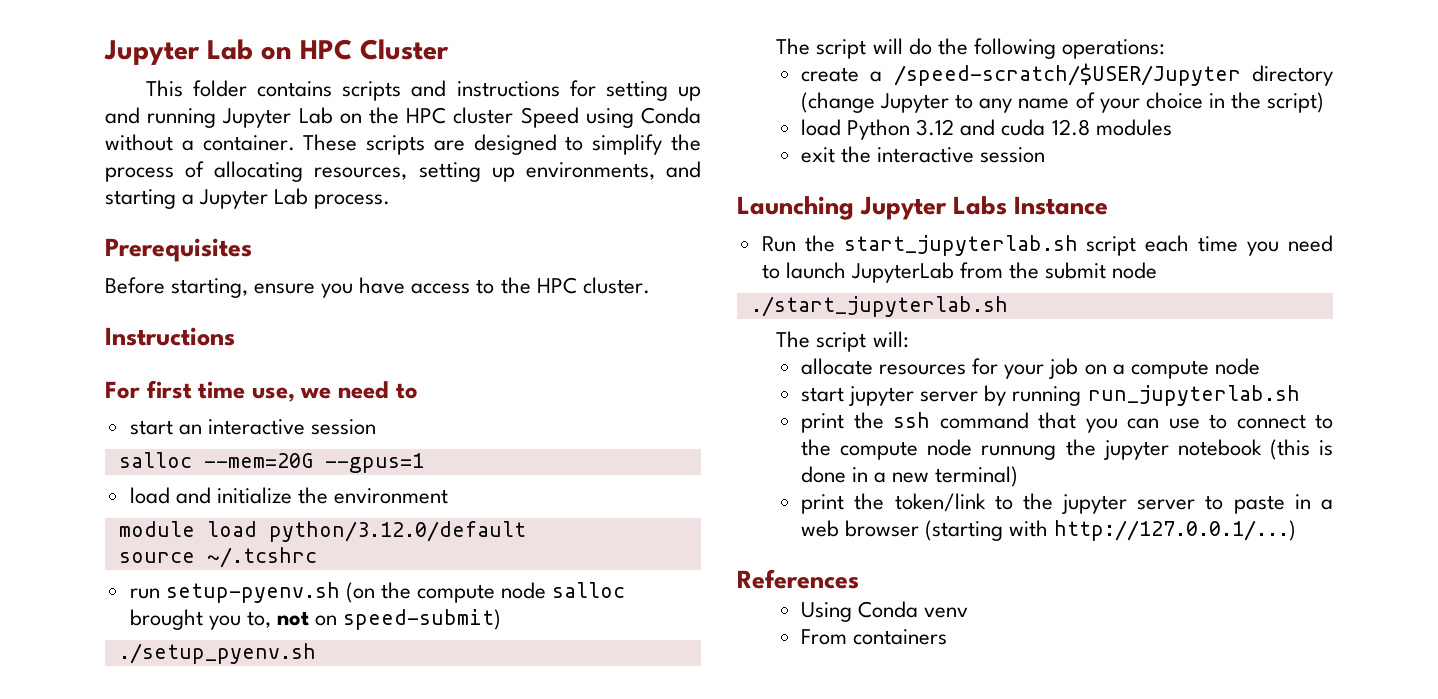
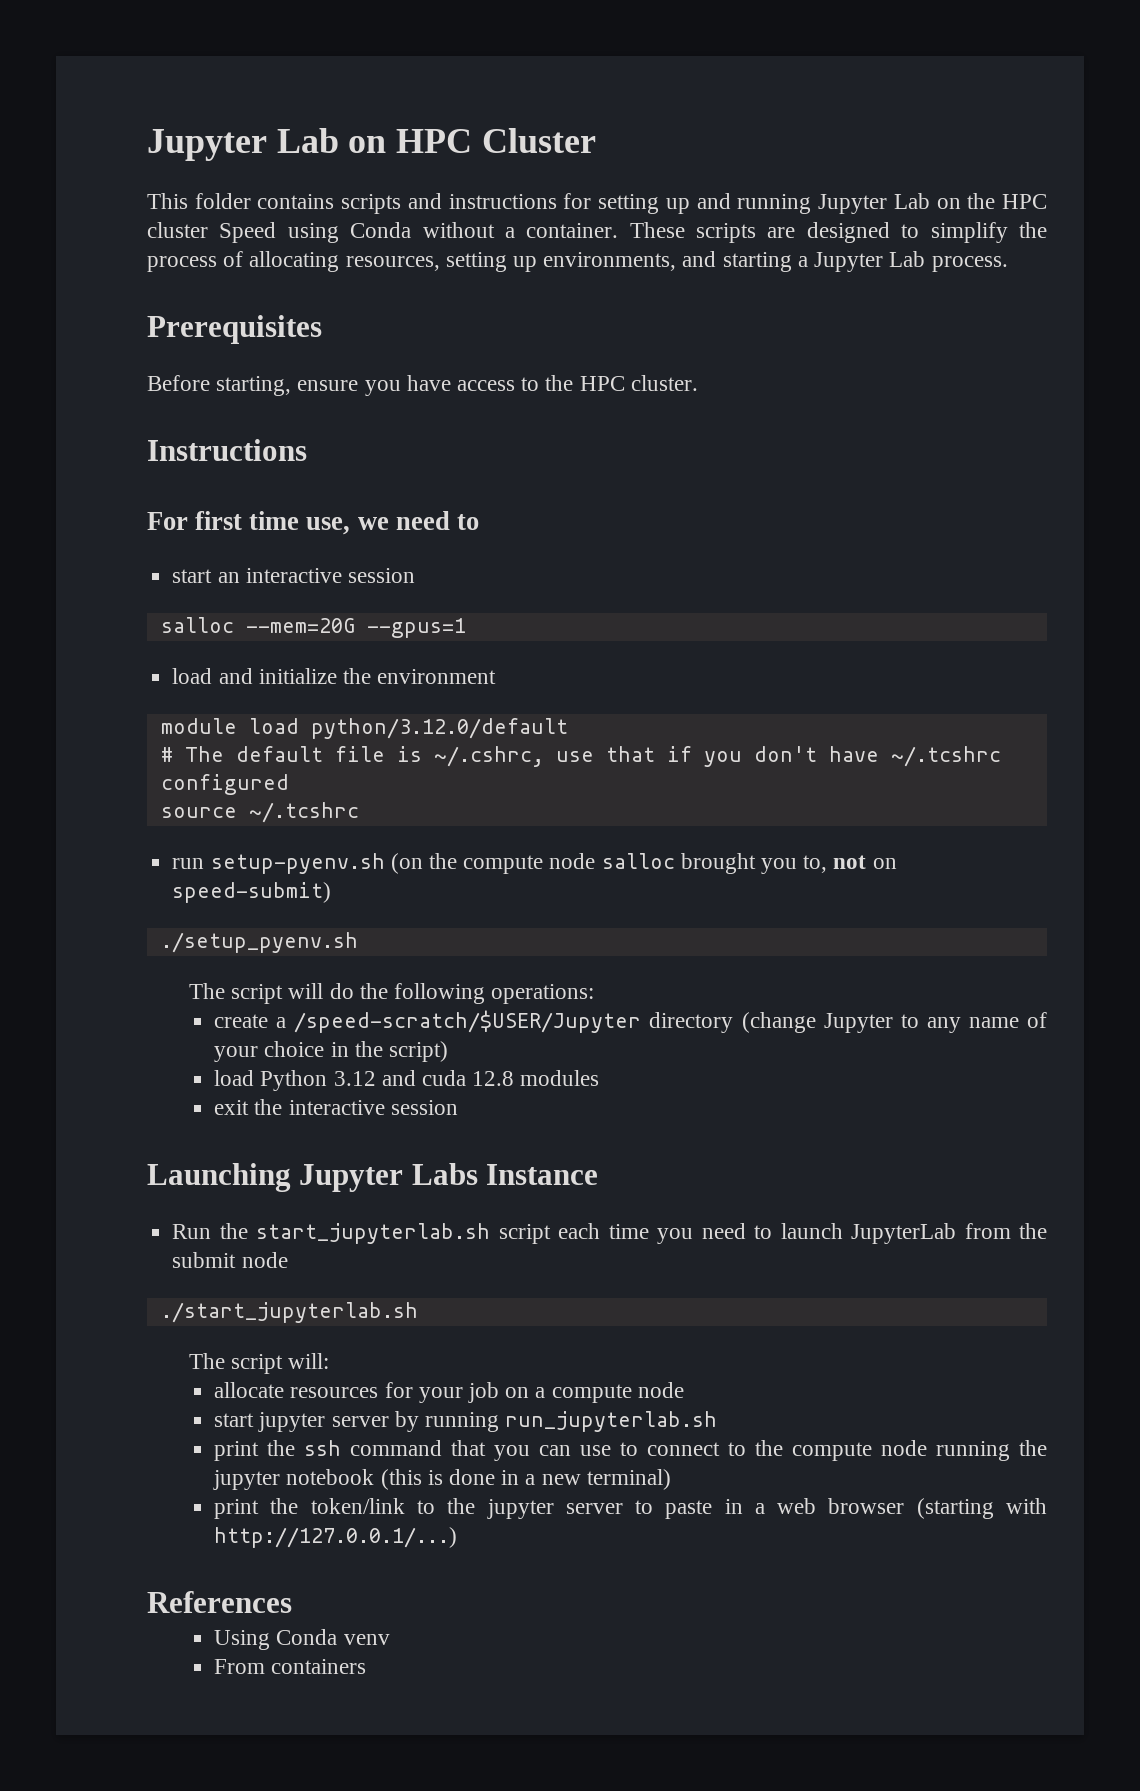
(526, 531) none -> [160,746,1001,767] [160,774,289,795] // # The default file is ~/.cshrc, use that if you don't have ~/.tcshrc configured
[981,445,1057,460] runnung -> [936,1441,1011,1461] running

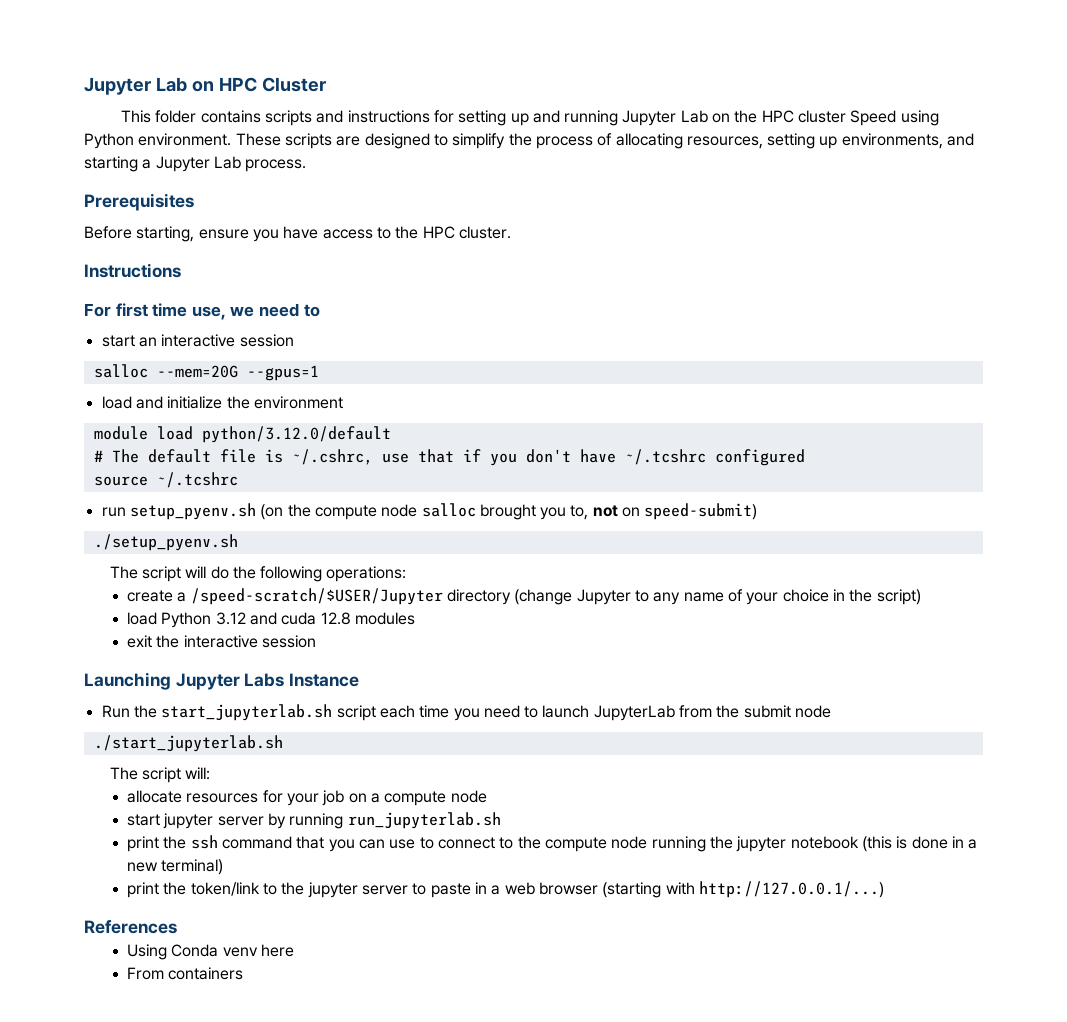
[350,222,619,238] Conda without a container. -> [84,133,232,149] Python environment.
[210,853,385,874] setup-pyenv.sh -> [129,503,256,520] setup_pyenv.sh
(390, 1639) none -> [261,944,295,957] here

